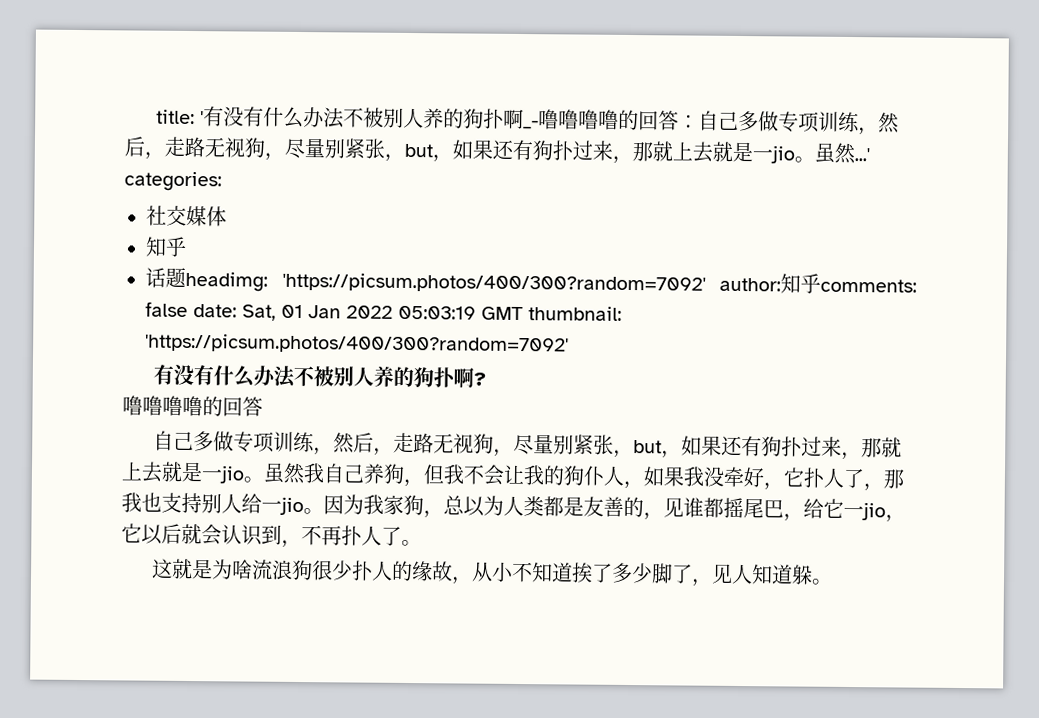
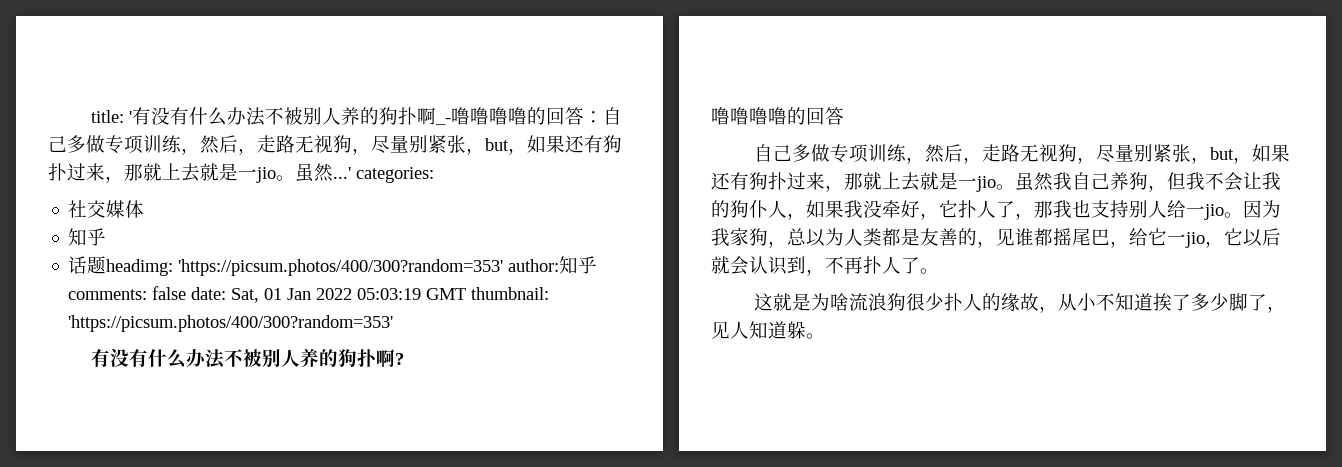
[281,272,706,294] 'https://picsum.photos/400/300?random=7092' -> [178,259,504,276] 'https://picsum.photos/400/300?random=353'
[145,333,569,355] 'https://picsum.photos/400/300?random=7092' -> [68,315,394,332] 'https://picsum.photos/400/300?random=353'

